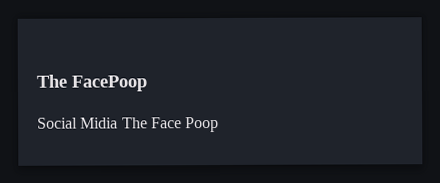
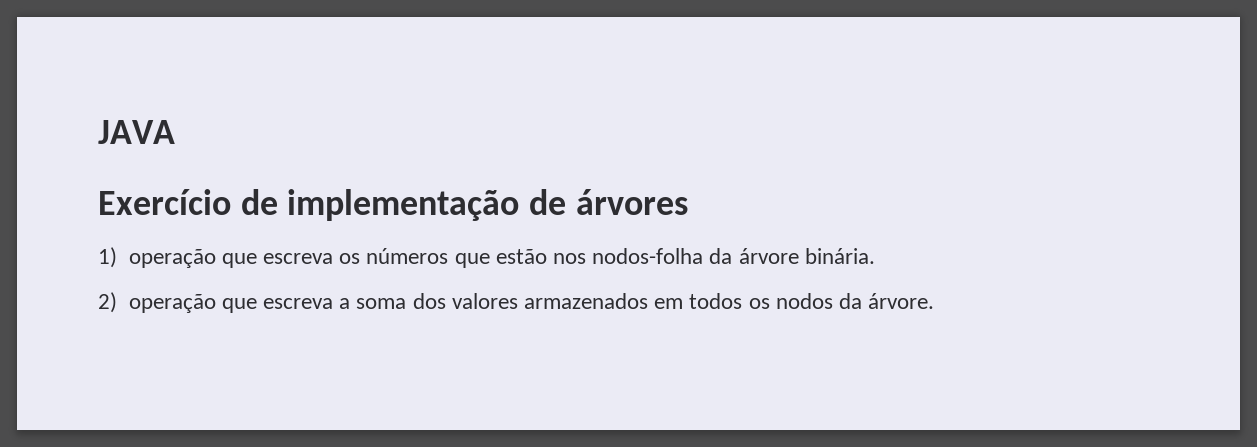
[36,74,147,92] [37,117,220,133] The FacePoop // Social Midia The Face Poop -> [98,120,175,144] [98,189,688,221] [98,247,875,268] [98,292,935,313] JAVA // Exercício de implementação de árvores // 1) operação que escreva os números que estão nos nodos-folha da árvore binária. // 2) operação que escreva a soma dos valores armazenados em todos os nodos da árvore.

